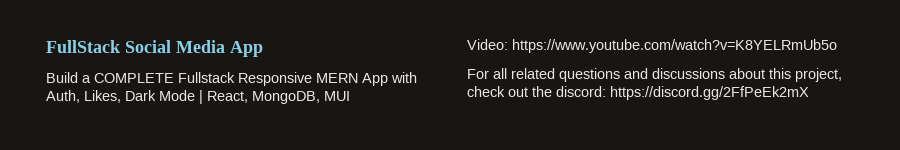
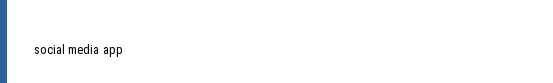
[46,40,263,57] [46,72,417,86] [46,90,350,104] [467,39,837,53] [467,68,842,82] [467,86,809,100] FullStack Social Media App // Build a COMPLETE Fullstack Responsive MERN App with Auth, Likes, Dark Mode | React, MongoDB, MUI // Video: https://www.youtube.com/watch?v=K8YELRmUb5o // For all related questions and discussions about this project, check out the discord: https://discord.gg/2FfPeEk2mX -> [34,44,123,57] social media app

